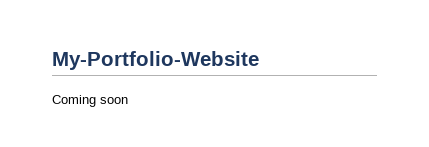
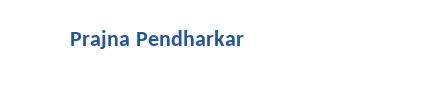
[52,51,259,70] [52,95,128,107] My-Portfolio-Website // Coming soon -> [70,30,244,49] Prajna Pendharkar

